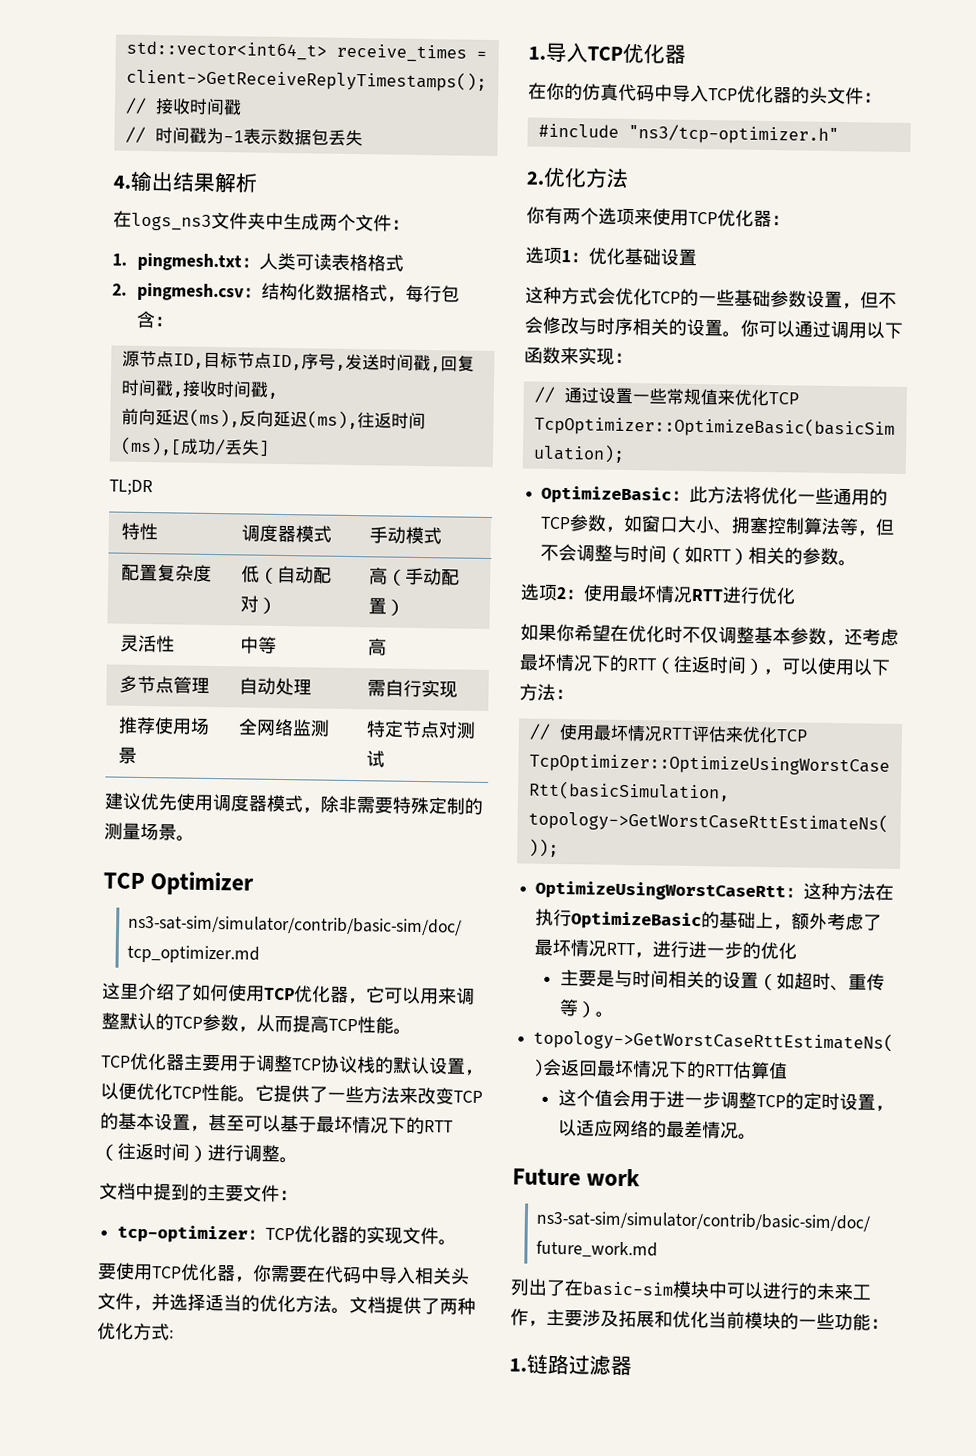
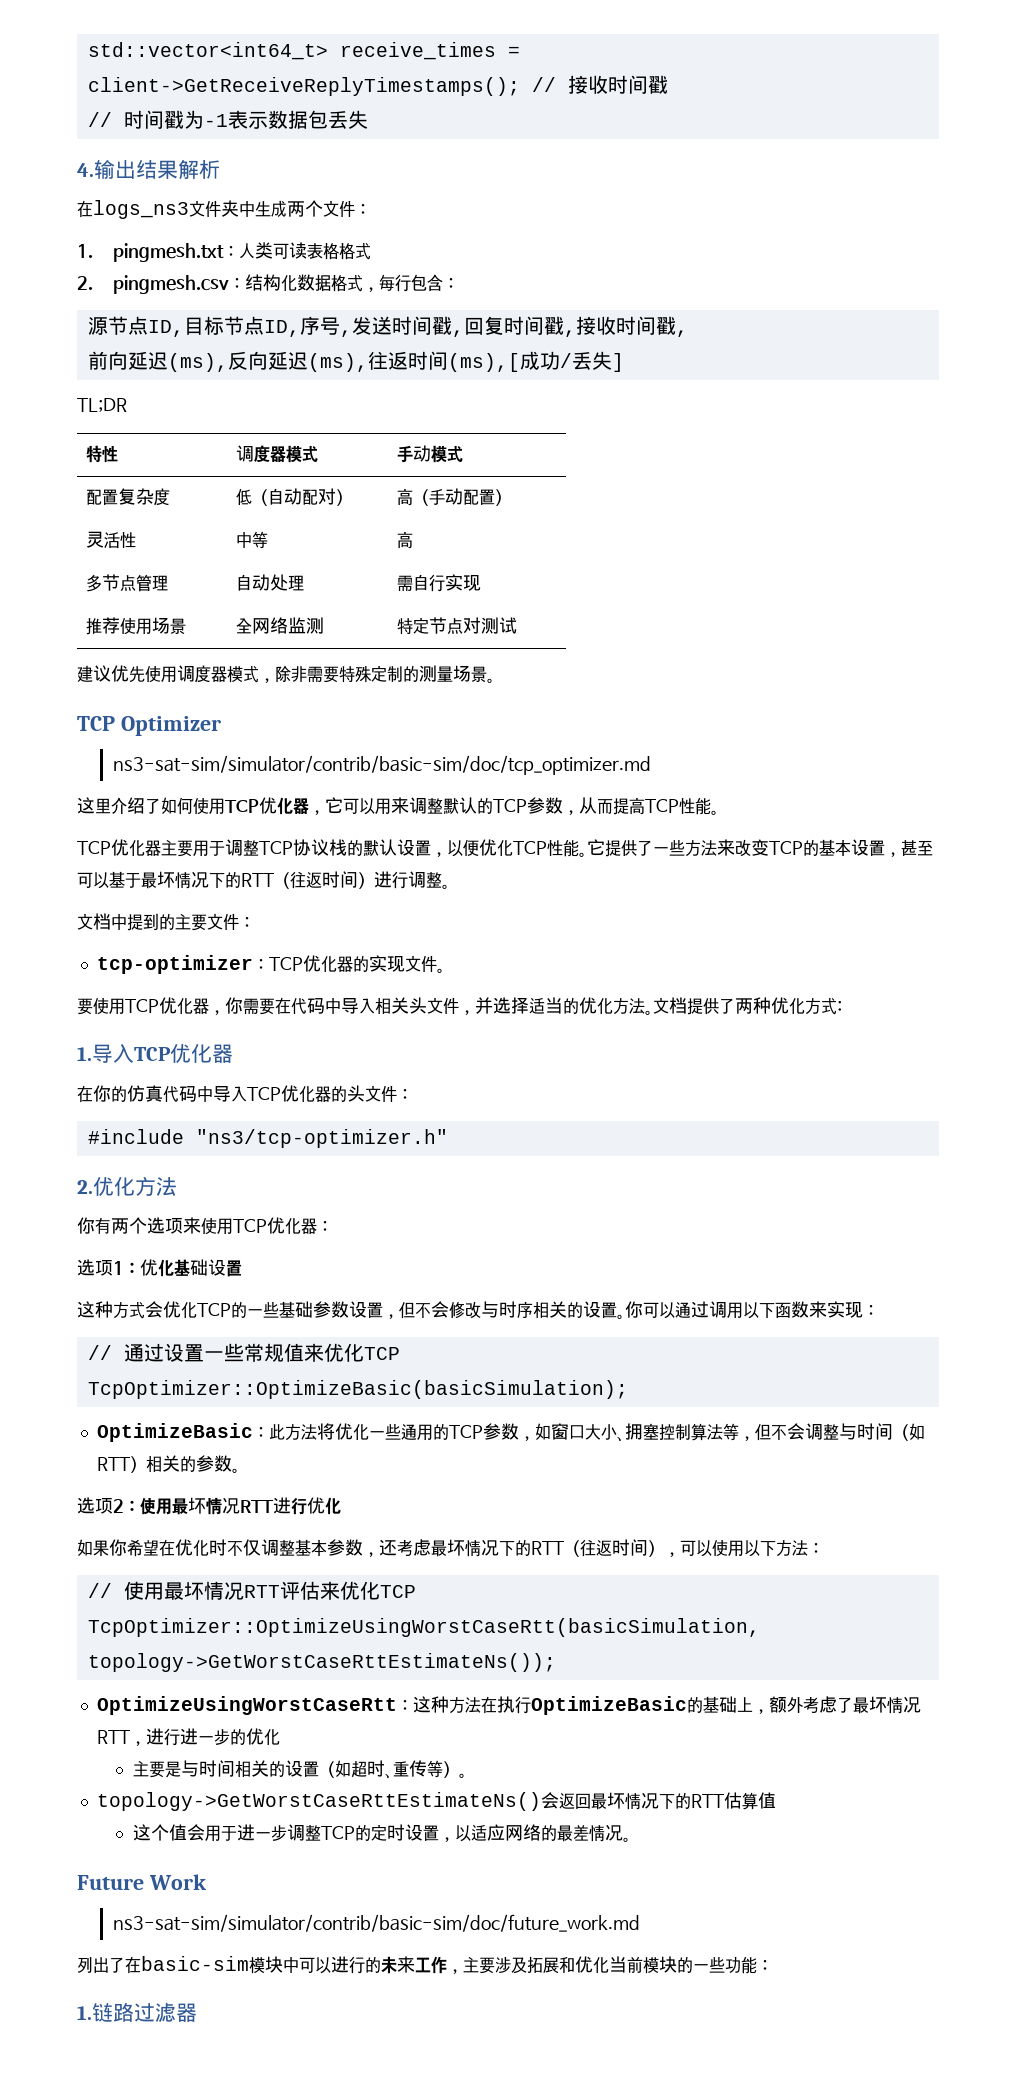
[586,1168,641,1187] work -> [148,1874,207,1890] Work

